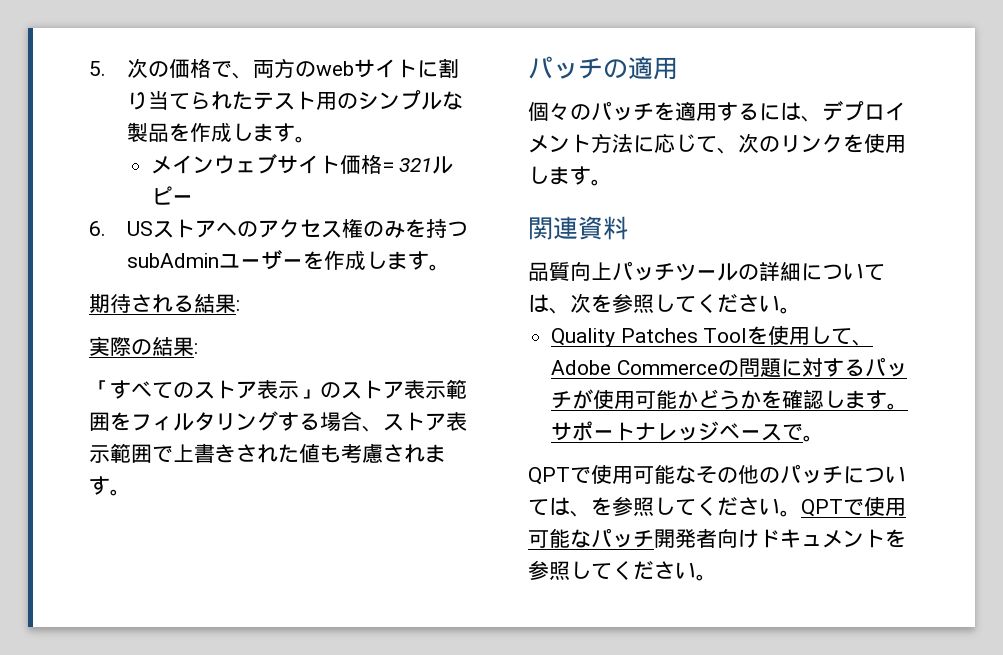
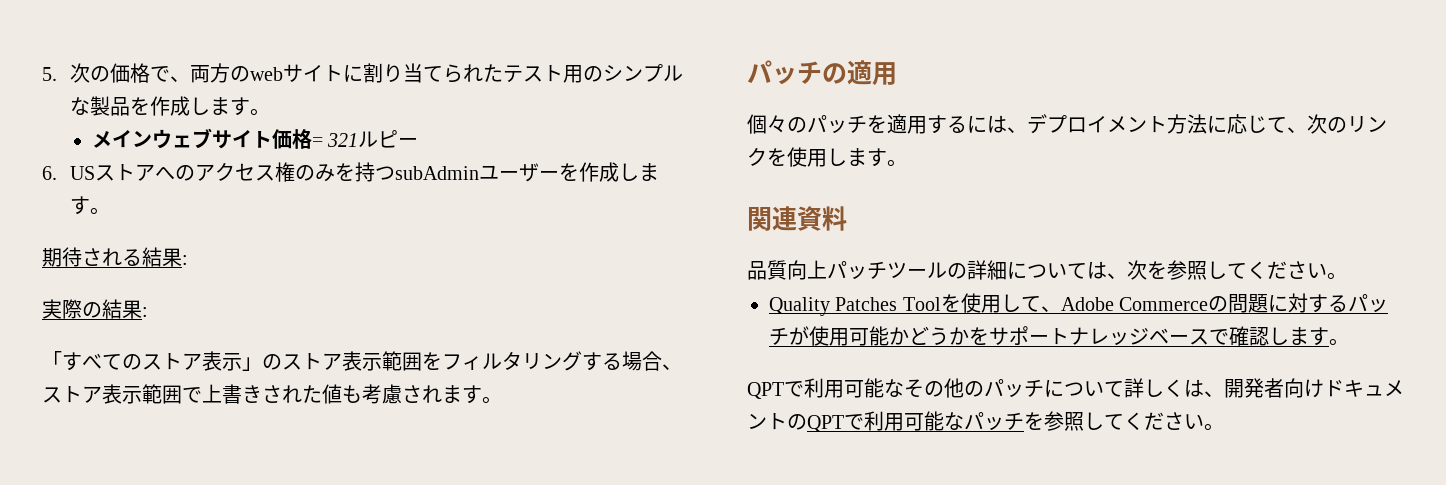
[782,390,909,410] 確認します。 -> (989, 336) none
(804, 432) none -> [1229,326,1329,346] 確認します
[591,464,612,484] 使 -> [804,378,824,398] 利
[549,496,906,517] [528,528,654,548] は、を参照してください。QPTで使用可能なパッチ -> [1124,378,1224,398] 詳しくは、
(885, 538) none -> [787,411,1024,432] のQPTで利用可能なパッチ

